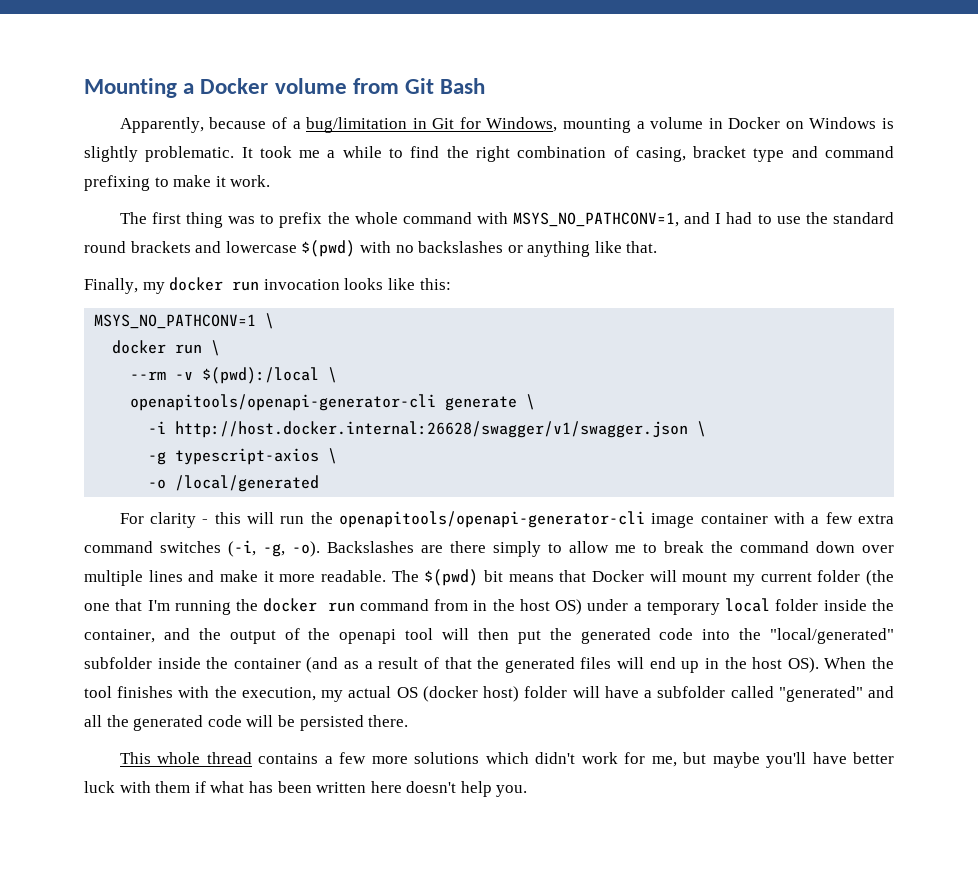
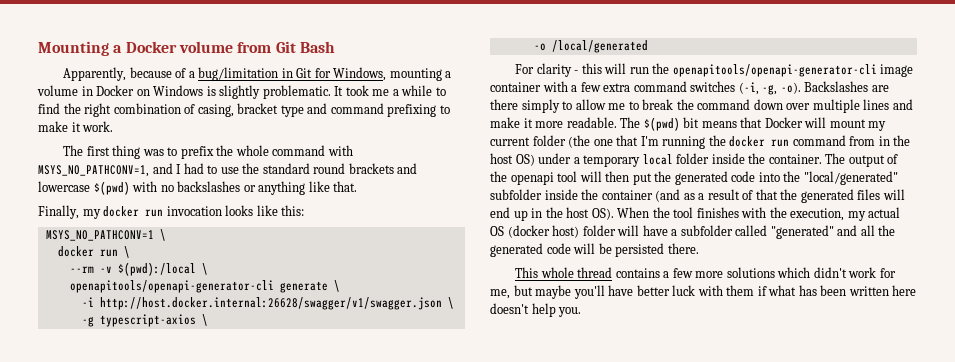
[84,628,221,643] container, and the -> [768,153,846,164] container. The

